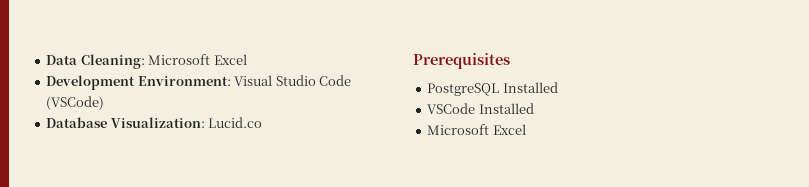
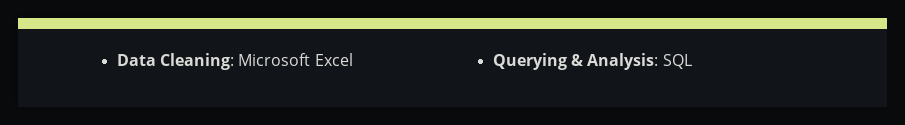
[46,75,352,90] [46,96,105,110] [46,117,263,128] [413,53,510,69] [427,82,558,96] [427,103,534,114] [427,124,526,135] Development Environment: Visual Studio Code (VSCode) // Database Visualization: Lucid.co // Prerequisites // PostgreSQL Installed // VSCode Installed // Microsoft Excel -> [492,53,692,70] Querying & Analysis: SQL

